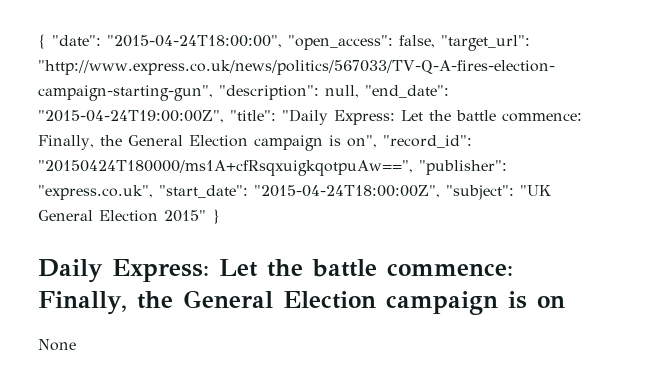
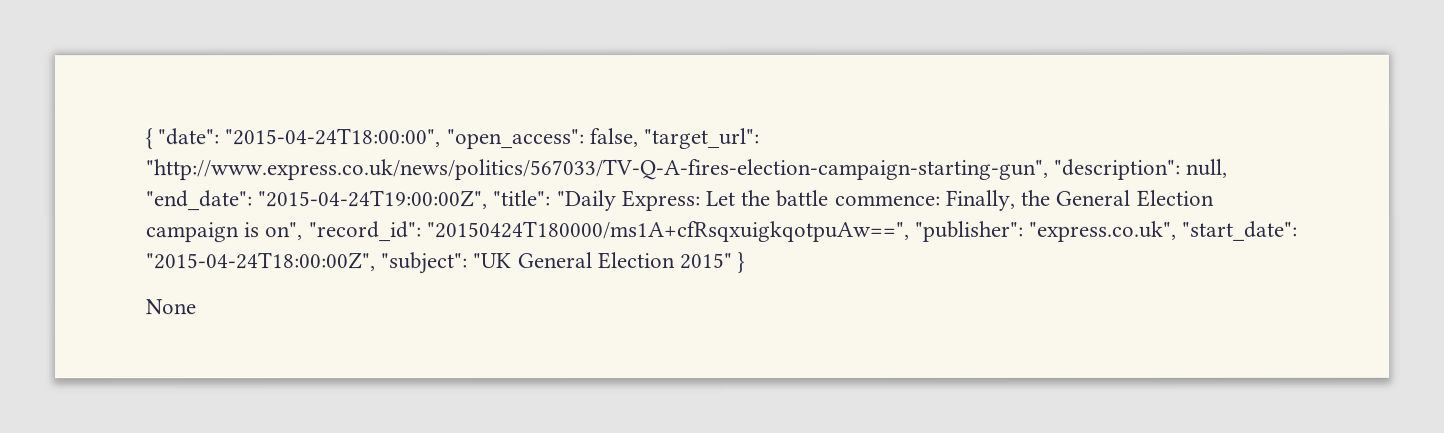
[38,259,513,283] [38,290,565,315] // Daily Express: Let the battle commence: Finally, the General Election campaign is on -> (747, 262) none

